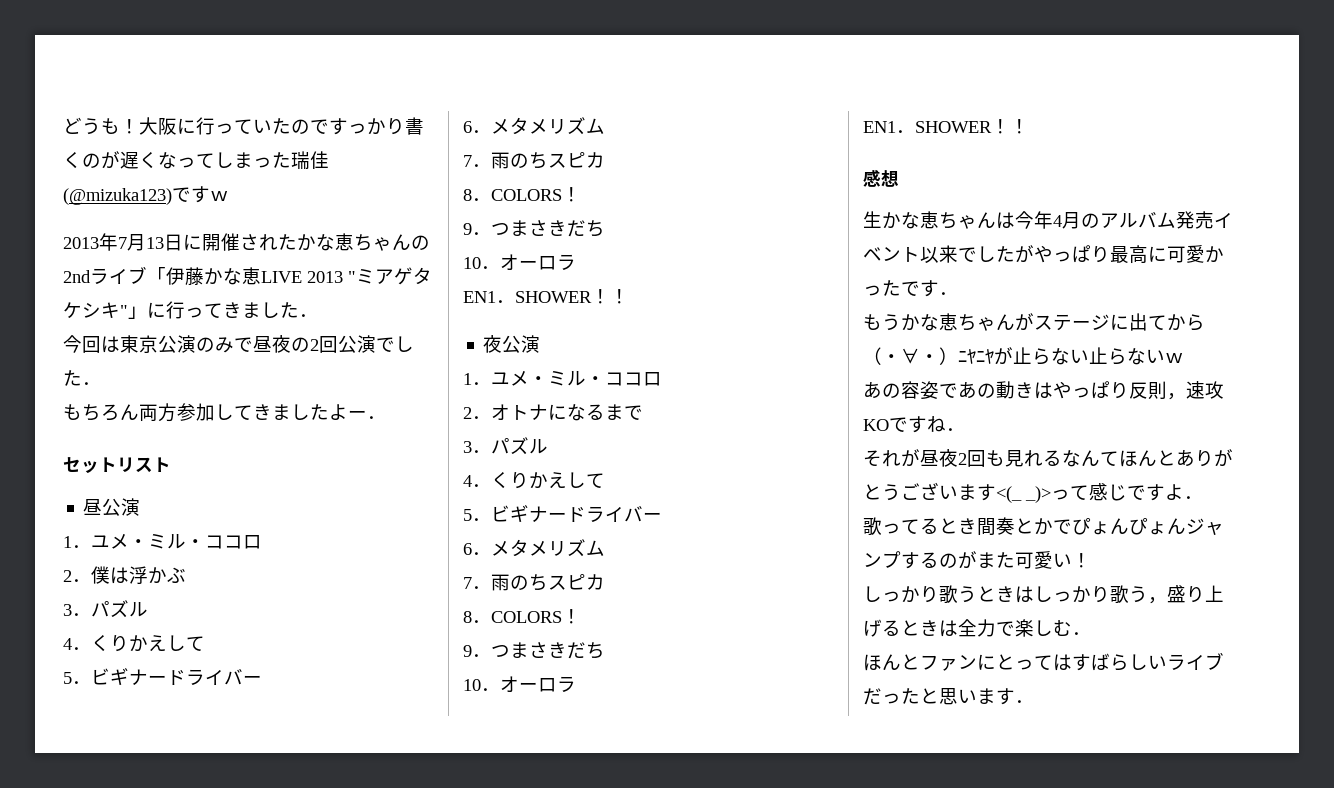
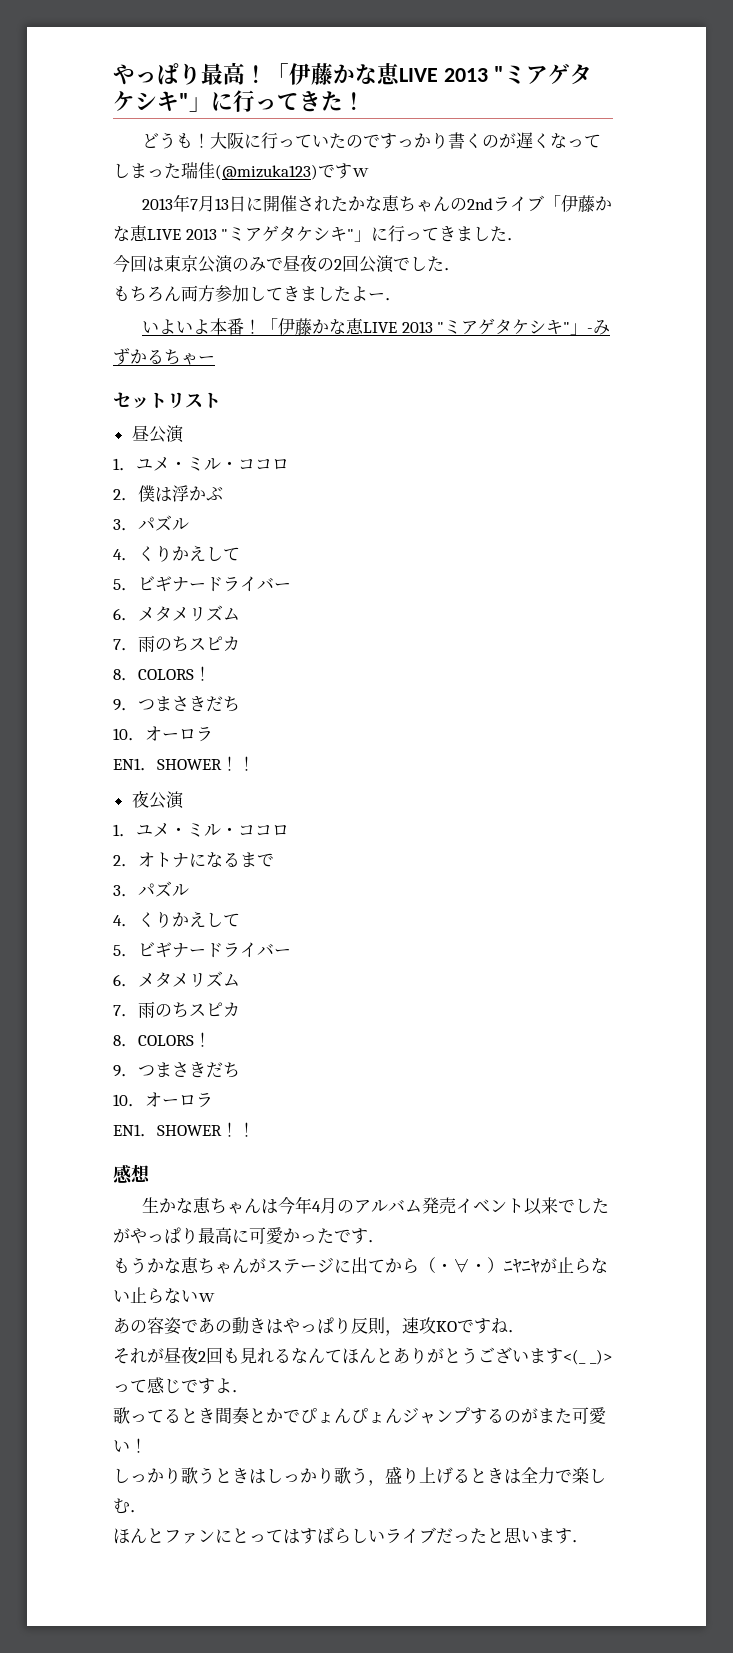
(63, 125) none -> [113,62,592,85] [113,90,365,112] やっぱり最高！「伊藤かな恵LIVE 2013 "ミアゲタケシキ"」に行ってきた！ //
(386, 417) none -> [142,318,611,335] [113,348,215,365] // いよいよ本番！「伊藤かな恵LIVE 2013 "ミアゲタケシキ"」-みずかるちゃー

